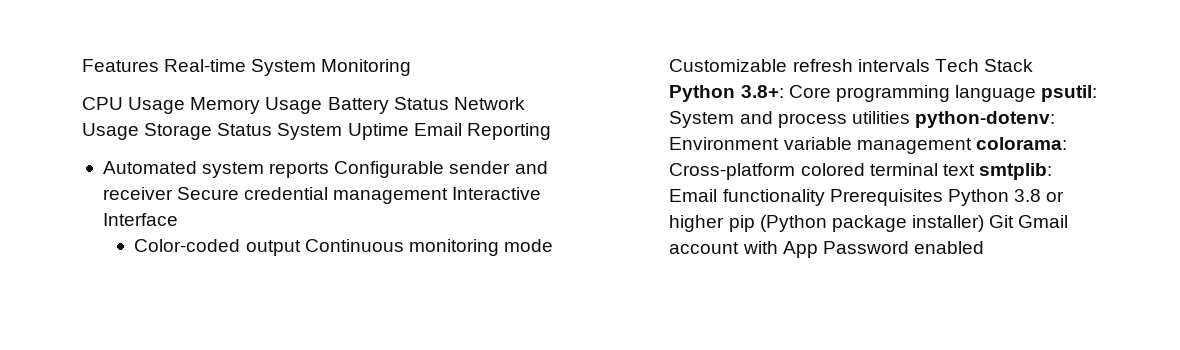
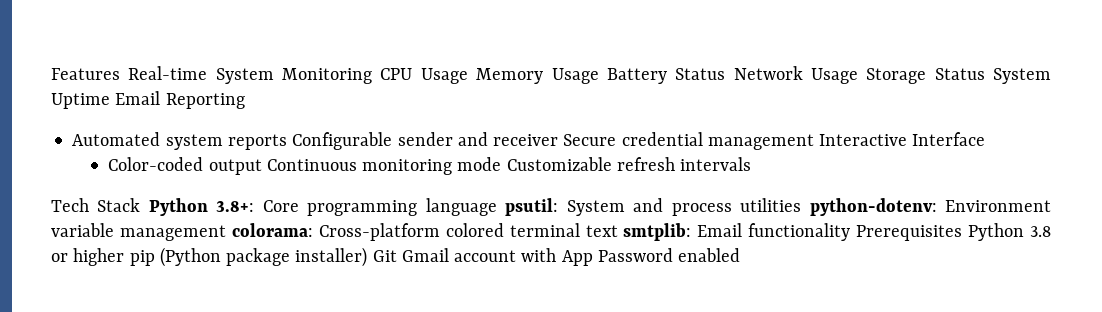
(412, 67) // -> (373, 76) none
(930, 65) none -> (752, 164) //

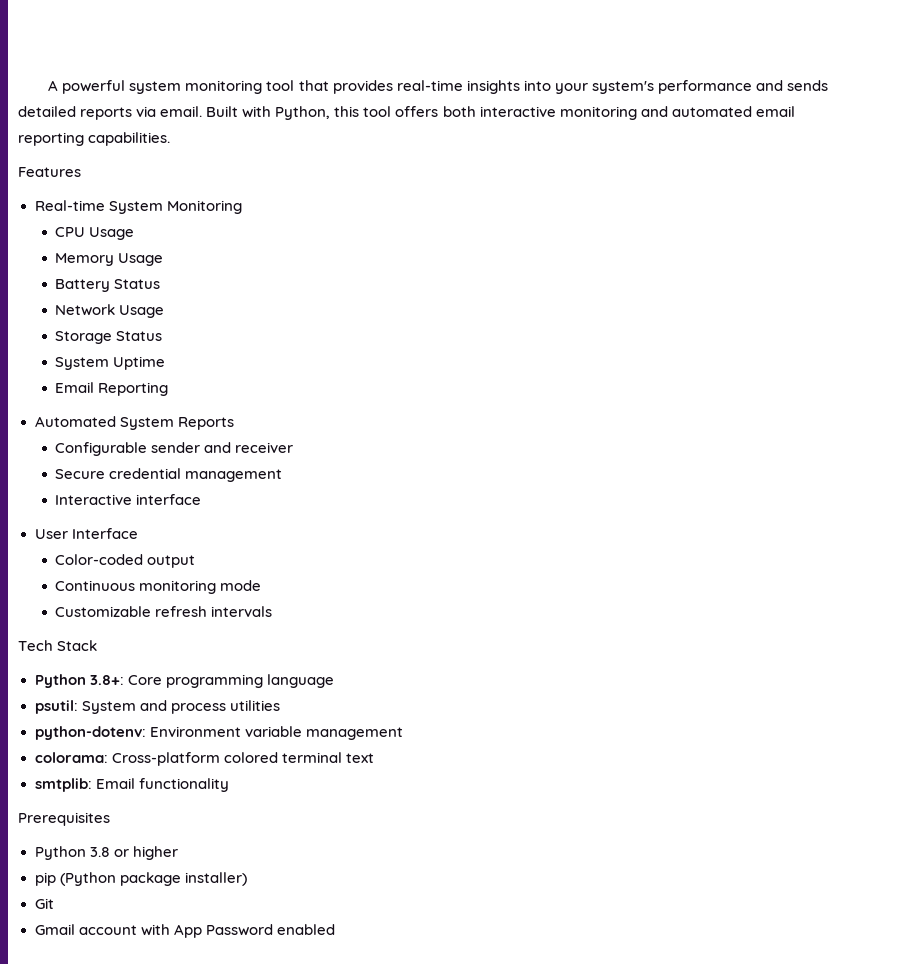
(51, 74) none -> [48,80,828,94] [18,106,795,120] [18,132,171,146] A powerful system monitoring tool that provides real-time insights into your system's performance and sends detailed reports via email. Built with Python, this tool offers both interactive monitoring and automated email reporting capabilities. //
(120, 74) none -> (81, 172) //
(373, 76) none -> (242, 207) //
(468, 76) none -> (135, 233) //
(599, 76) none -> (164, 259) //
(726, 74) none -> (161, 284) //
(858, 76) none -> (165, 311) //
(985, 74) none -> (163, 336) //
(110, 101) none -> (166, 363) //
[165,134,287,150] system reports -> [119,417,234,430] System Reports //
(559, 140) none -> (294, 447) //
[819,134,908,146] Interactive -> [55,494,202,505] [34,529,68,539] // Interactive interface // User
(262, 167) none -> (196, 561) //
(502, 164) none -> (262, 585) //
(141, 205) none -> (98, 645) //
(497, 207) none -> (334, 681) //
(802, 205) none -> (280, 705) //
(226, 233) none -> (403, 733) //
(618, 231) none -> (374, 758) //
(851, 232) none -> (229, 785) //
(963, 233) none -> (110, 819) //
(125, 257) none -> (178, 853) //
(368, 257) none -> (247, 879) //
(397, 256) none -> (54, 903) //

